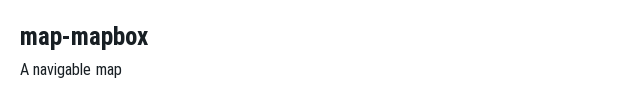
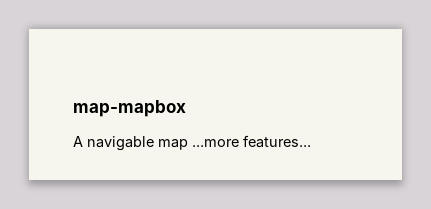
(122, 72) none -> [192,135,311,148] ...more features...

